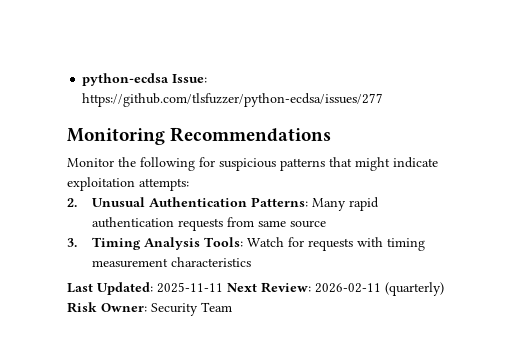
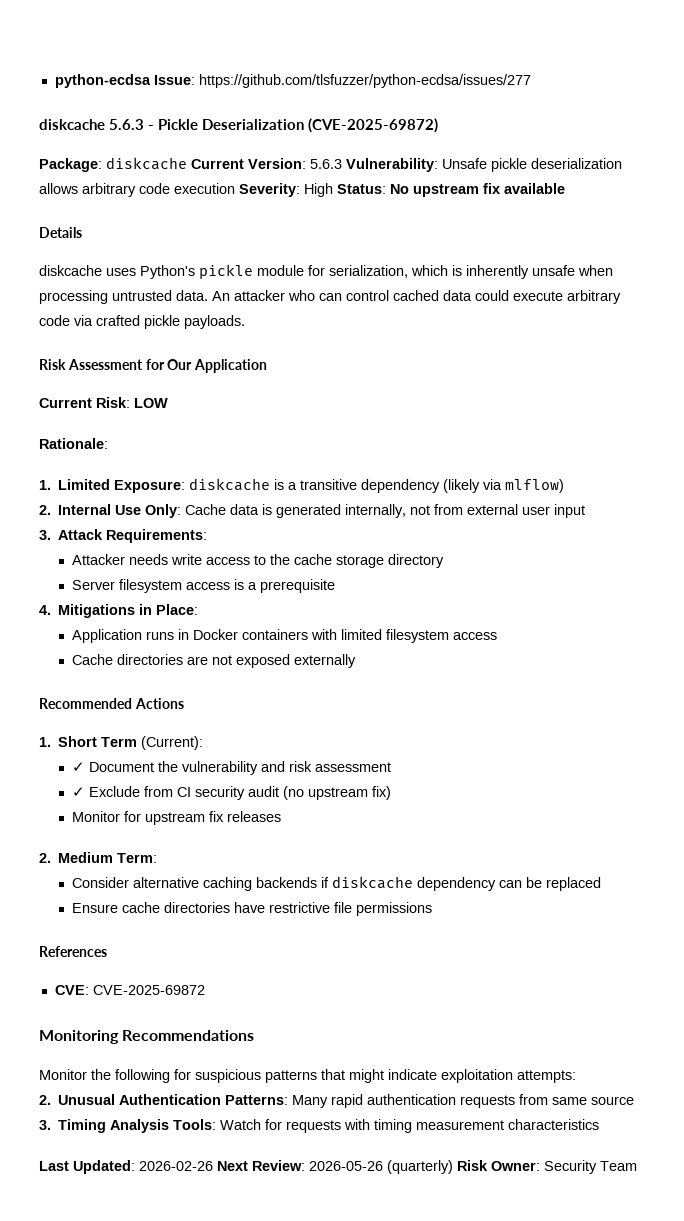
(384, 100) none -> [39,118,439,133] [39,157,622,172] [39,183,565,197] [39,227,82,238] [39,264,613,279] [39,290,621,304] [39,315,245,329] [39,359,268,373] [39,397,168,408] [39,438,108,449] [39,478,565,493] [39,504,586,518] [39,529,208,543] [72,554,445,568] [72,579,336,593] [39,604,199,618] [72,629,498,643] [72,654,357,668] [39,698,184,709] [39,736,204,750] [72,761,392,775] [72,786,392,800] [72,811,282,825] [39,852,158,863] [72,876,602,891] [72,902,433,916] [39,946,107,957] [54,985,205,995] // diskcache 5.6.3 - Pickle Deserialization (CVE-2025-69872) // Package: diskcache Current Version: 5.6.3 Vulnerability: Unsafe pickle deserialization allows arbitrary code execution Severity: High Status: No upstream fix available // Details // diskcache uses Python's pickle module for serialization, which is inherently unsafe when processing untrusted data. An attacker who can control cached data could execute arbitrary code via crafted pickle payloads. // Risk Assessment for Our Application // Current Risk: LOW // Rationale: // 1. Limited Exposure: diskcache is a transitive dependency (likely via mlflow) // 2. Internal Use Only: Cache data is generated internally, not from external user input // 3. Attack Requirements: // Attacker needs write access to the cache storage directory // Server filesystem access is a prerequisite // 4. Mitigations in Place: // Application runs in Docker containers with limited filesystem access // Cache directories are not exposed externally // Recommended Actions // 1. Short Term (Current): // ✓ Document the vulnerability and risk assessment // ✓ Exclude from CI security audit (no upstream fix) // Monitor for upstream fix releases // 2. Medium Term: // Consider alternative caching backends if diskcache dependency can be replaced // Ensure cache directories have restrictive file permissions // References // CVE: CVE-2025-69872
[157,282,223,293] 2025-11-11 -> [139,1161,213,1171] 2026-02-26
[315,283,381,293] 2026-02-11 -> [309,1161,383,1171] 2026-05-26

